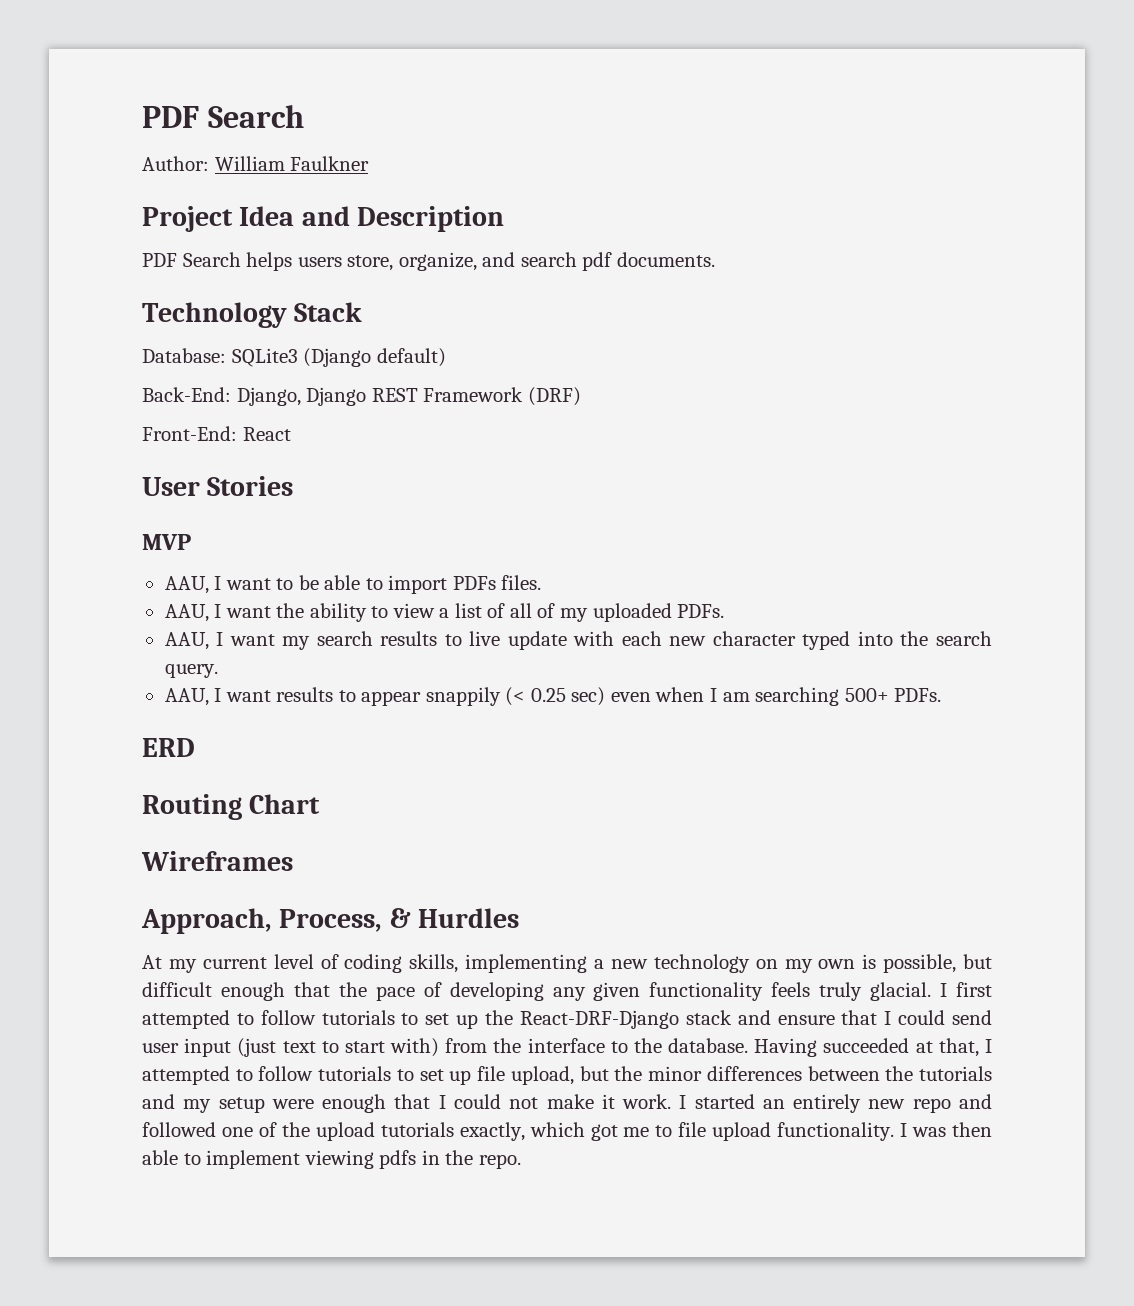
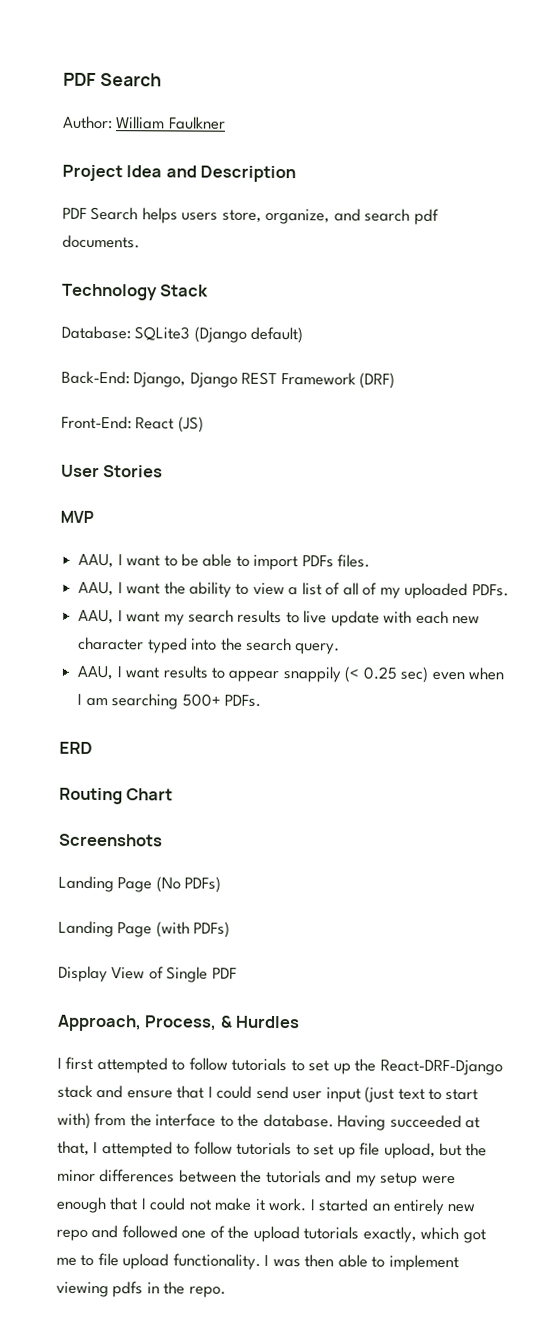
(291, 434) none -> [177,416,204,433] (JS)
[141,851,293,871] [141,908,520,934] [142,954,992,973] [142,982,932,1001] Wireframes // Approach, Process, & Hurdles // At my current level of coding skills, implementing a new technology on my own is possible, but difficult enough that the pace of developing any given functionality feels truly glacial. -> [58,833,163,847] [58,875,222,893] [58,920,231,938] [58,965,237,983] [57,1014,301,1032] Screenshots // Landing Page (No PDFs) // Landing Page (with PDFs) // Display View of Single PDF // Approach, Process, & Hurdles //

